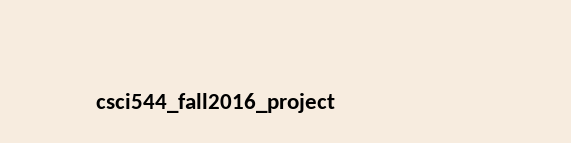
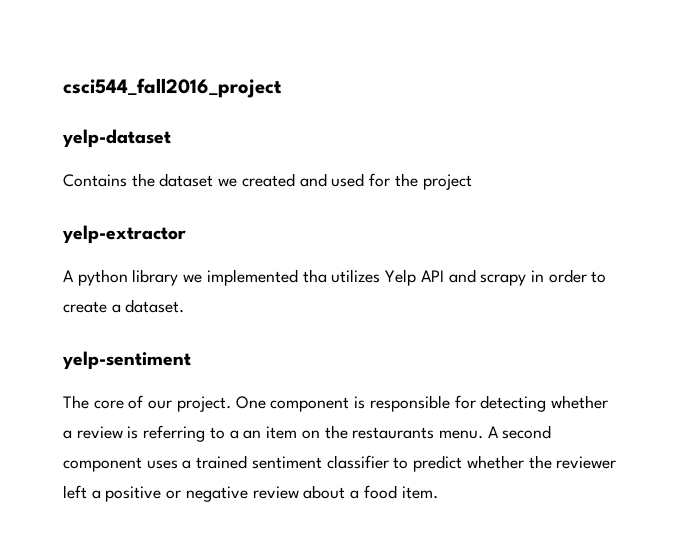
(335, 103) none -> [62,129,171,148] [63,173,472,190] [62,225,186,244] [63,269,607,286] [63,299,185,313] [62,351,191,370] [63,395,608,412] [63,425,552,442] [63,455,617,472] [63,485,438,502] // yelp-dataset // Contains the dataset we created and used for the project // yelp-extractor // A python library we implemented tha utilizes Yelp API and scrapy in order to create a dataset. // yelp-sentiment // The core of our project. One component is responsible for detecting whether a review is referring to a an item on the restaurants menu. A second component uses a trained sentiment classifier to predict whether the reviewer left a positive or negative review about a food item.

